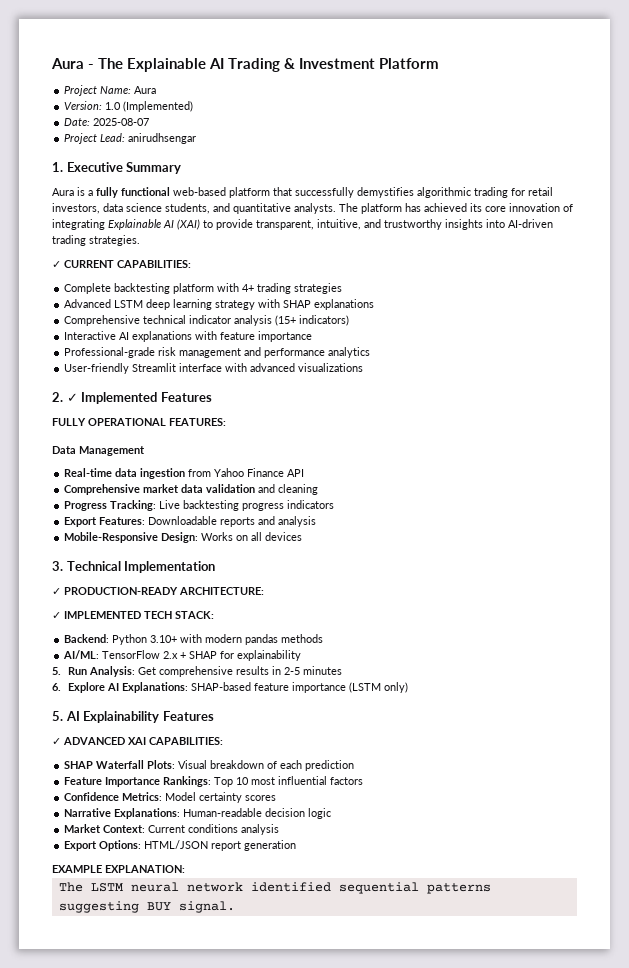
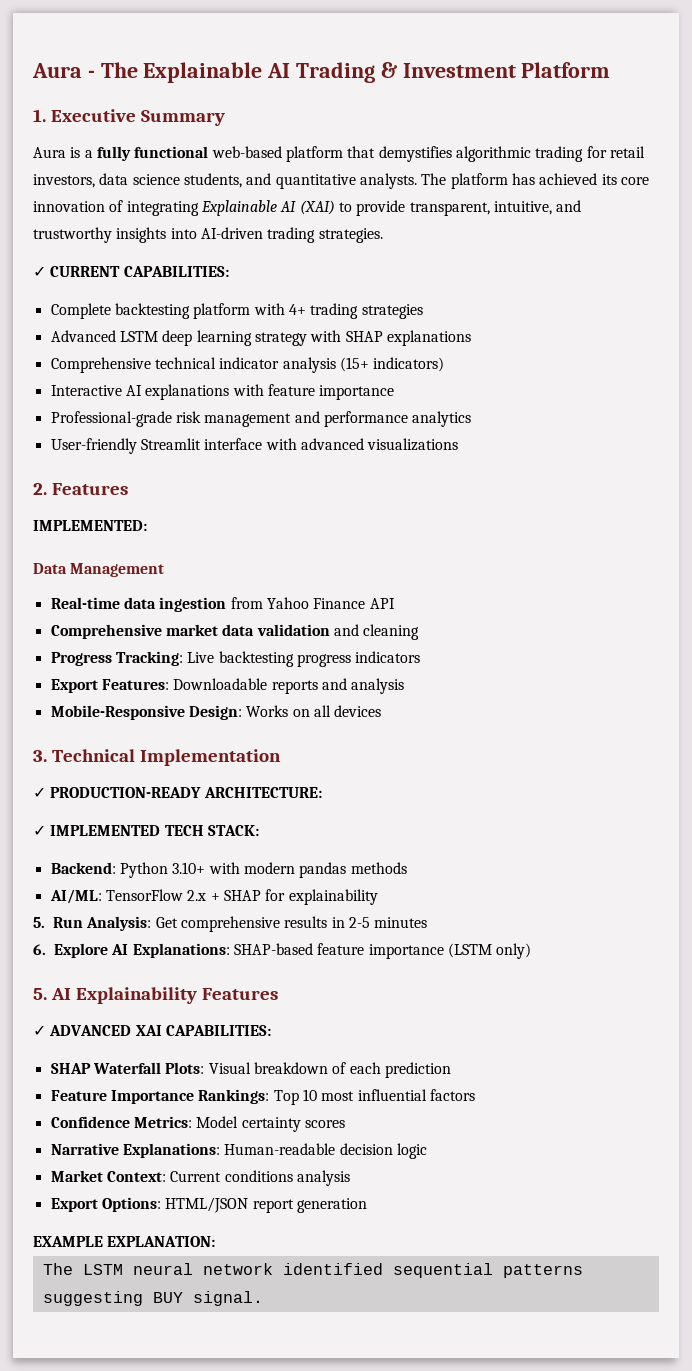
[64,85,157,96] [64,101,194,112] [64,118,150,126] [64,133,197,144] // Project Name: Aura // Version: 1.0 (Implemented) // Date: 2025-08-07 // Project Lead: anirudhsengar -> (611, 70) none
[295,187,354,198] successfully -> (376, 152) none
[66,392,212,404] [52,418,226,426] ✓ Implemented Features // FULLY OPERATIONAL FEATURES: -> [51,483,128,495] [33,520,147,531] Features // IMPLEMENTED:

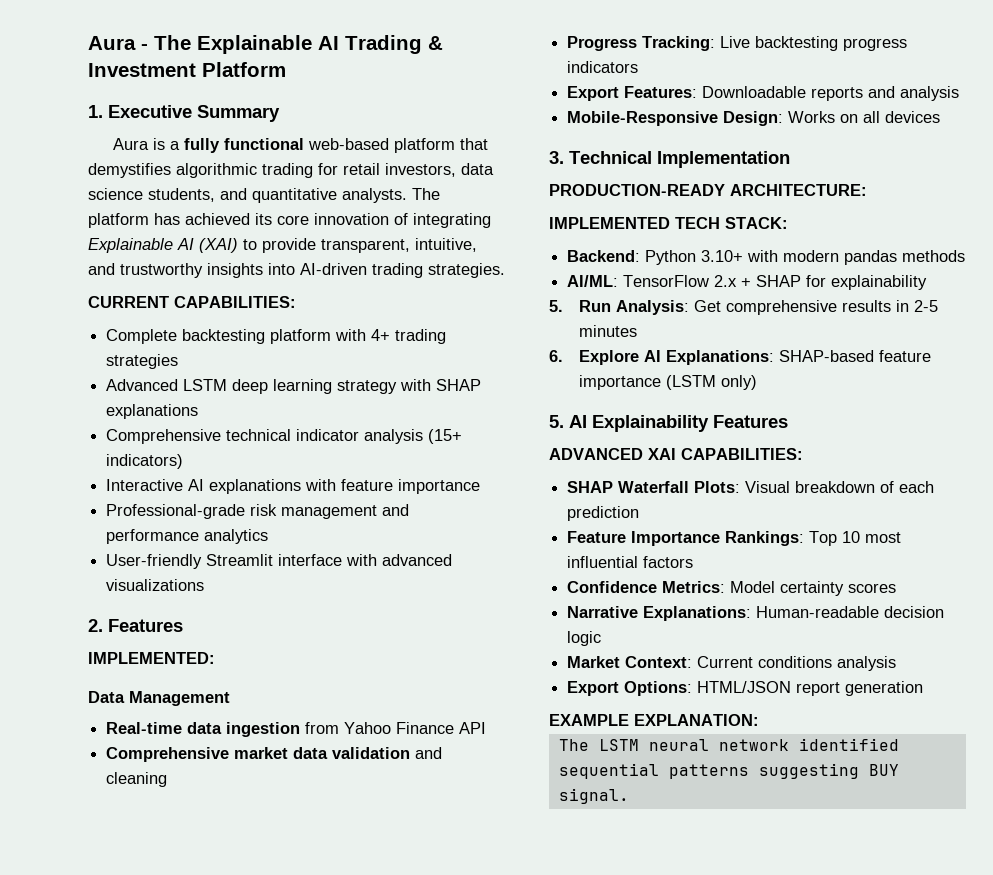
[33,266,46,277] ✓ -> (505, 270) none
[33,787,46,798] ✓ -> (790, 159) none
[33,825,46,836] ✓ -> (867, 190) none
[33,1025,46,1036] ✓ -> (788, 421) none

